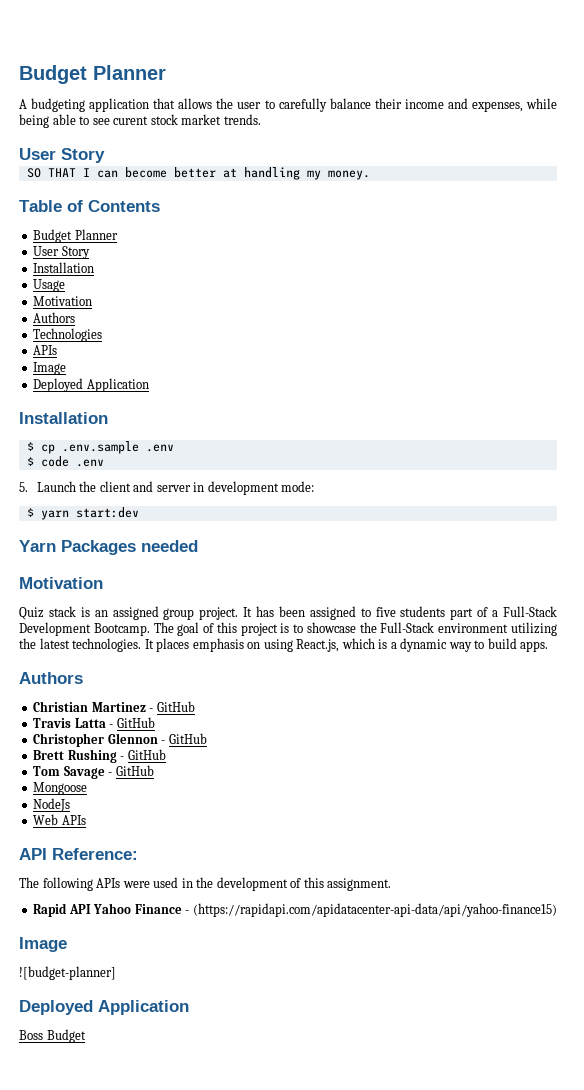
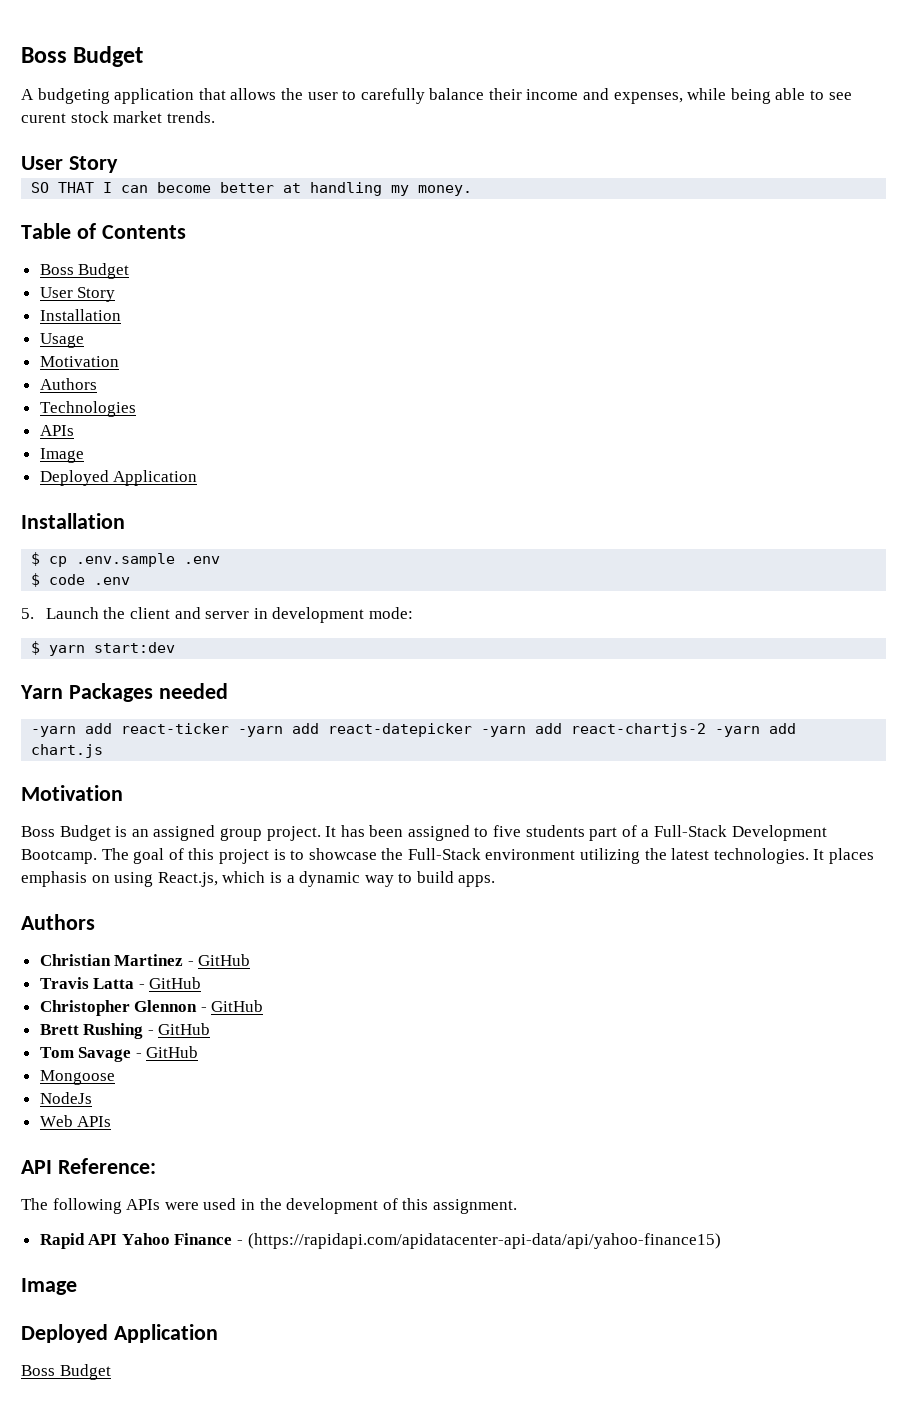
[19,65,166,84] Budget Planner -> [21,46,144,67] Boss Budget
[33,229,118,243] Budget Planner -> [39,263,130,279] Boss Budget
[19,577,103,589] [19,606,76,620] // Motivation // Quiz stack -> [31,723,797,737] [31,744,104,758] [21,785,123,801] [21,825,111,841] // -yarn add react-ticker -yarn add react-datepicker -yarn add react-chartjs-2 -yarn add chart.js // Motivation // Boss Budget
[19,966,116,980] // ![budget-planner] -> (77, 1286) none

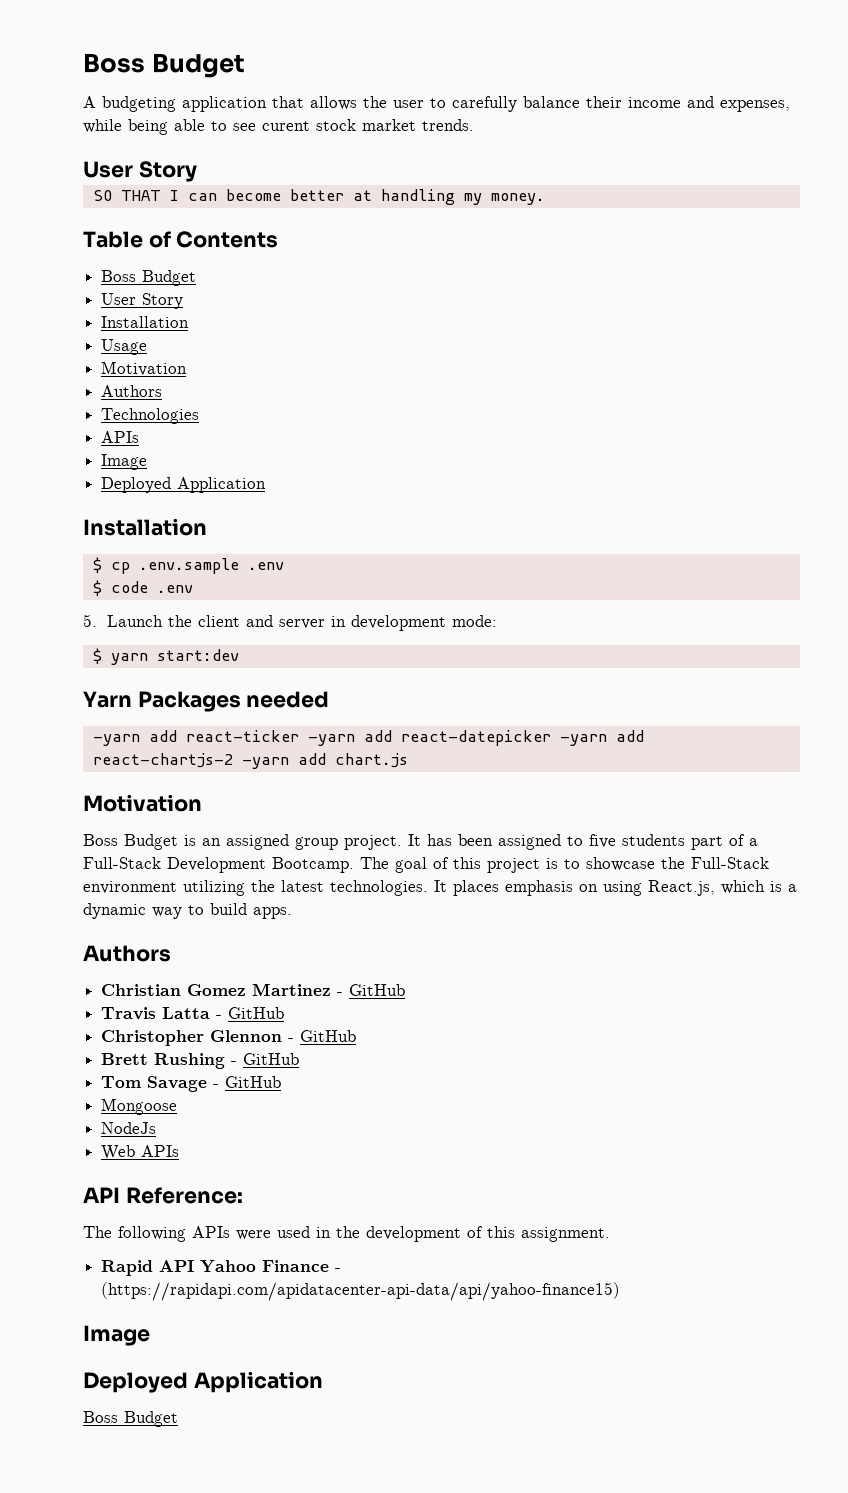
(111, 960) none -> [187,984,247,996] Gomez

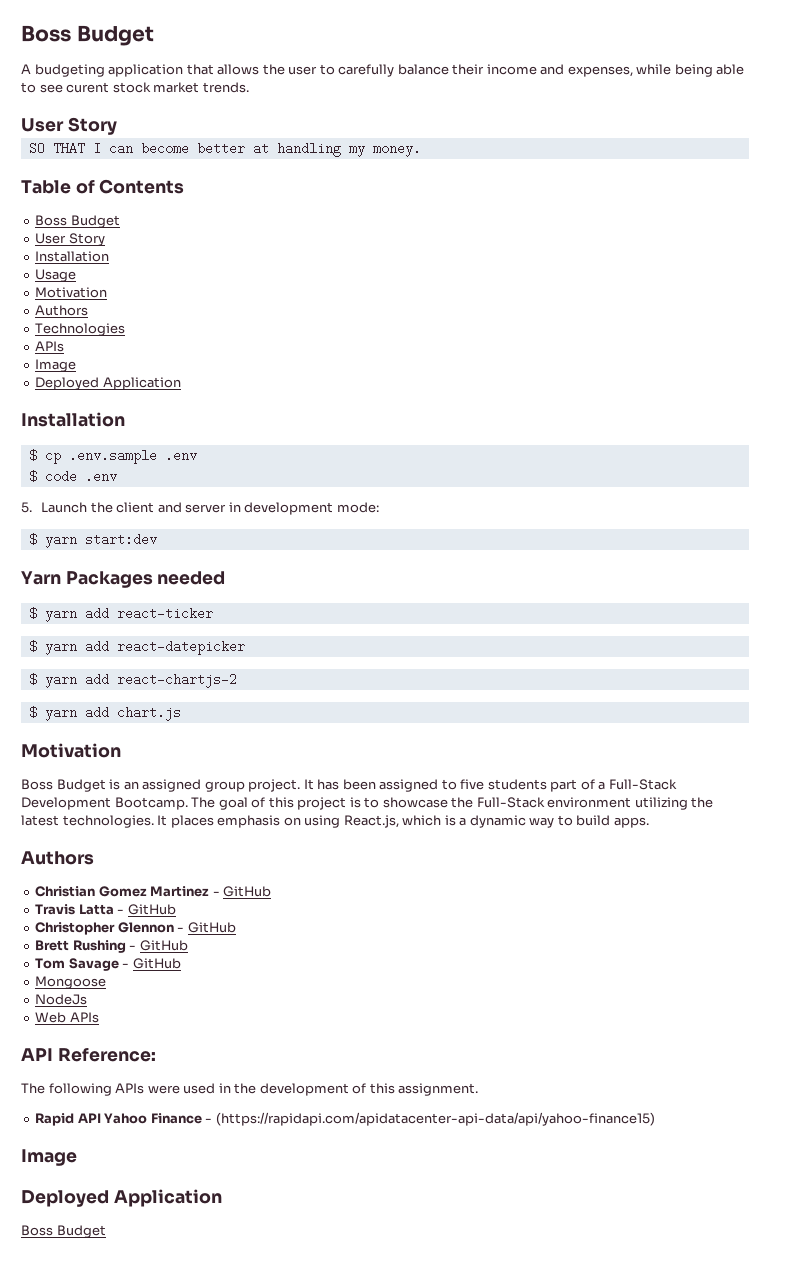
[92,734,140,746] -yarn -> [28,607,77,622] $ yarn
[307,734,355,746] -yarn -> [28,640,77,655] // $ yarn
[559,734,607,746] -yarn -> [28,673,77,688] // $ yarn
[241,757,289,769] -yarn -> [28,706,77,721] // $ yarn

